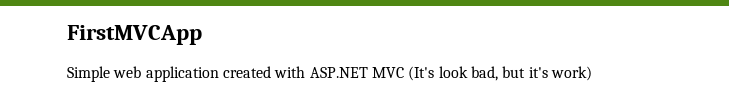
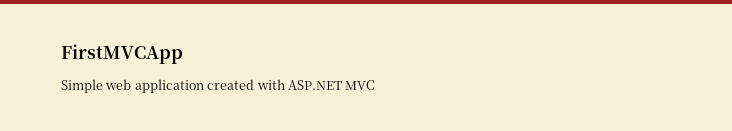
[408,66,592,81] (It's look bad, but it's work) -> (376, 85) none

